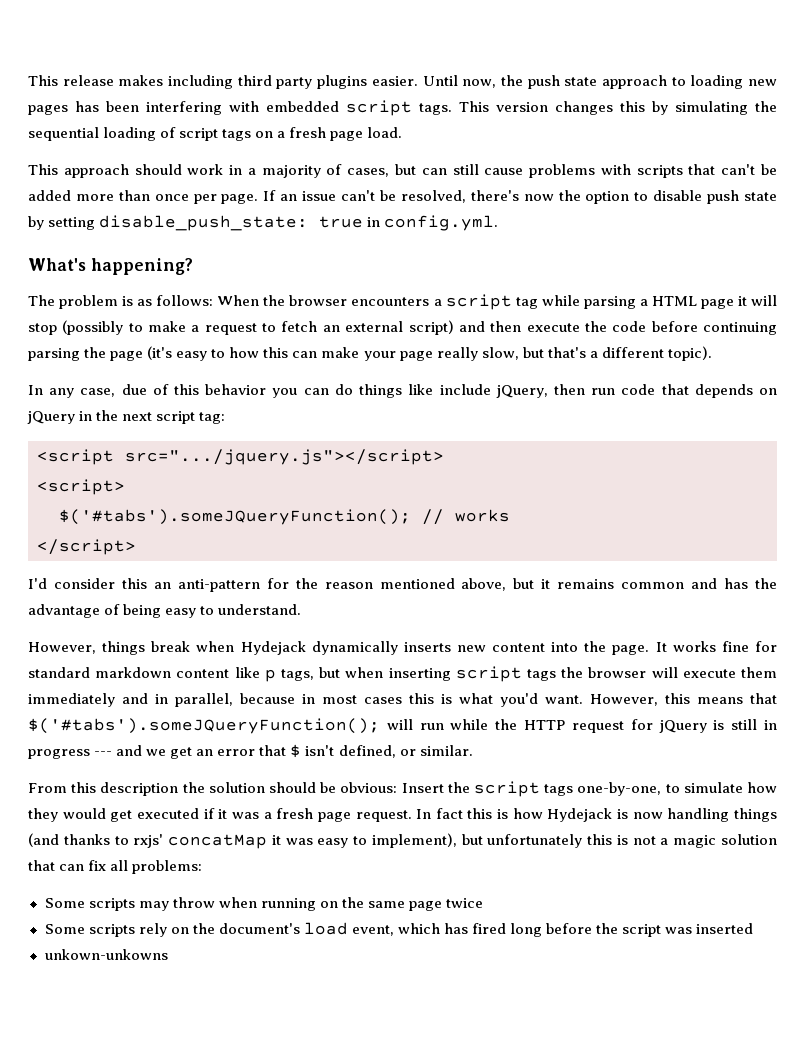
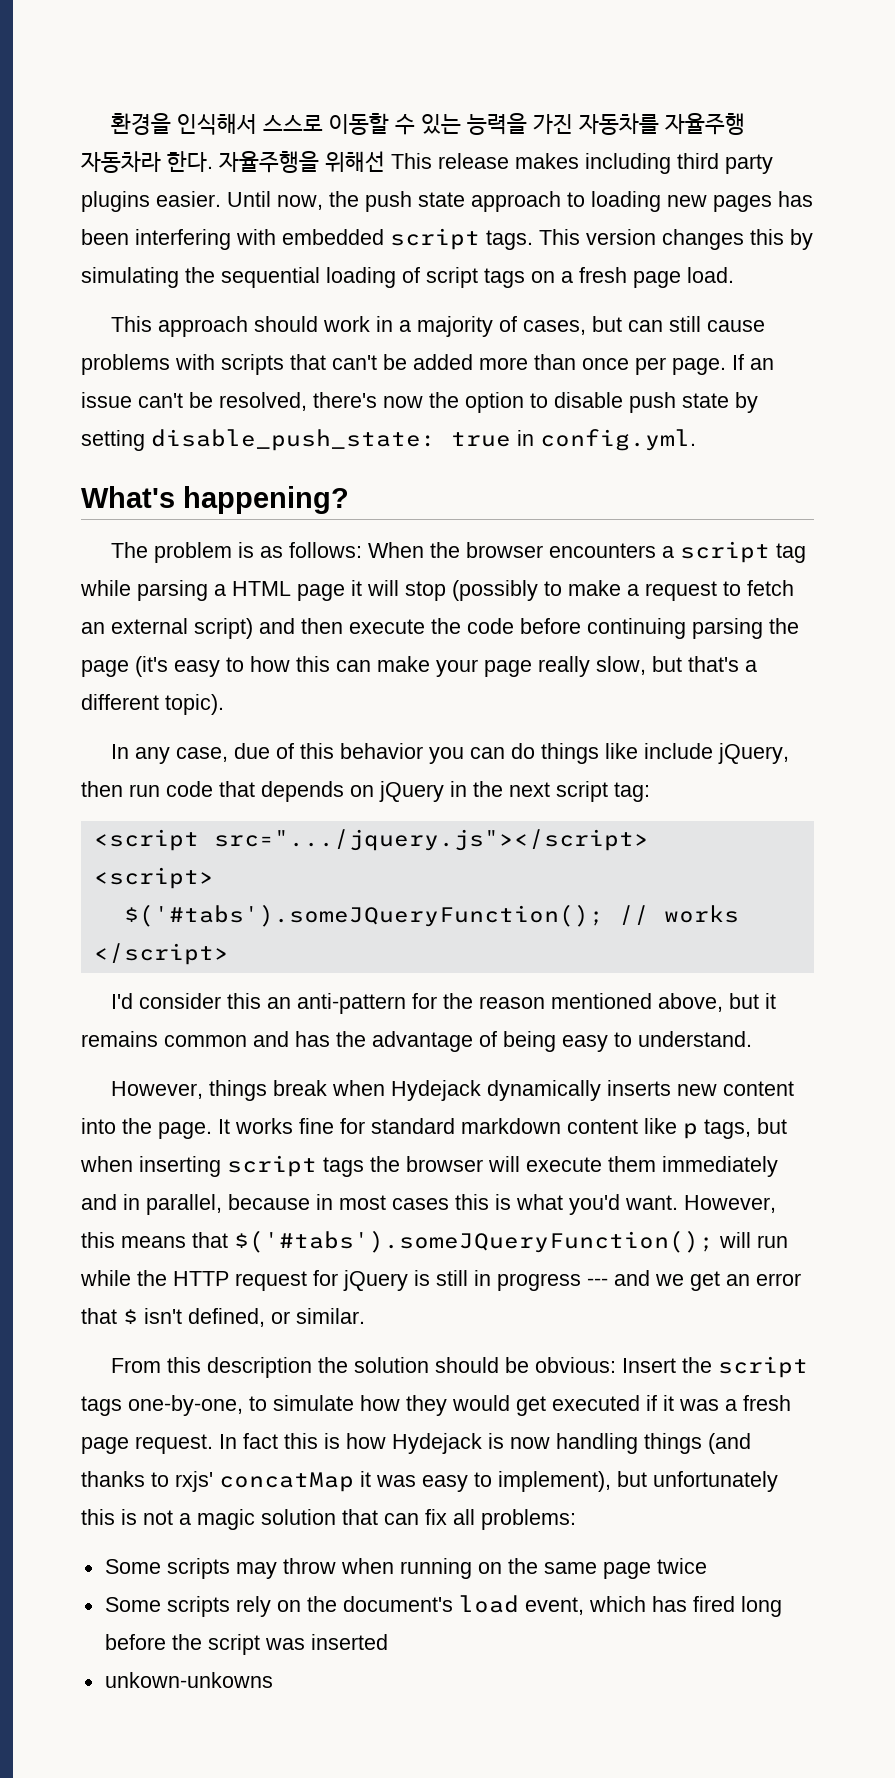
(28, 80) none -> [110,113,745,135] [81,151,385,173] 환경을 인식해서 스스로 이동할 수 있는 능력을 가진 자동차를 자율주행 자동차라 한다. 자율주행을 위해선

